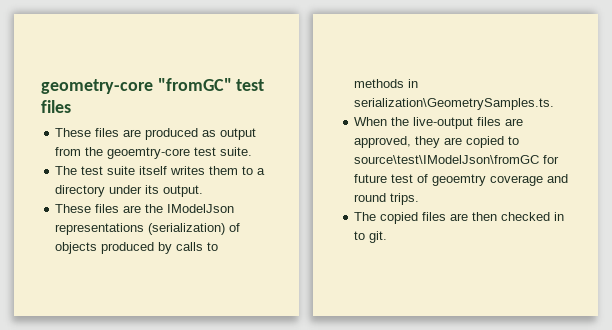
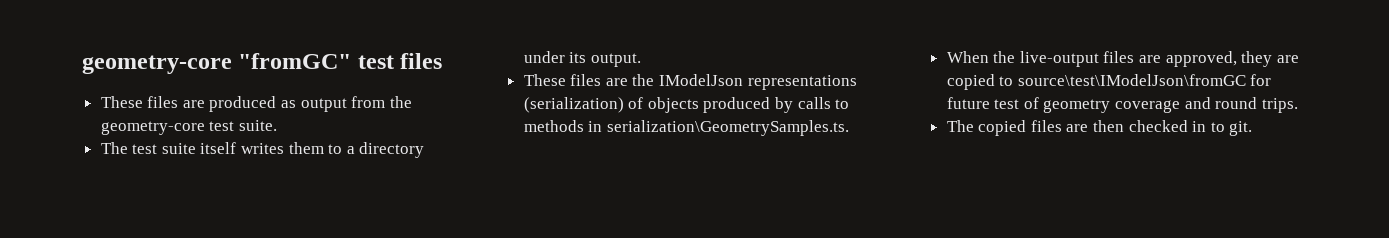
[107,147,191,159] geoemtry-core -> [100,121,205,135] geometry-core
[432,174,487,186] geoemtry -> [1043,99,1111,113] geometry

